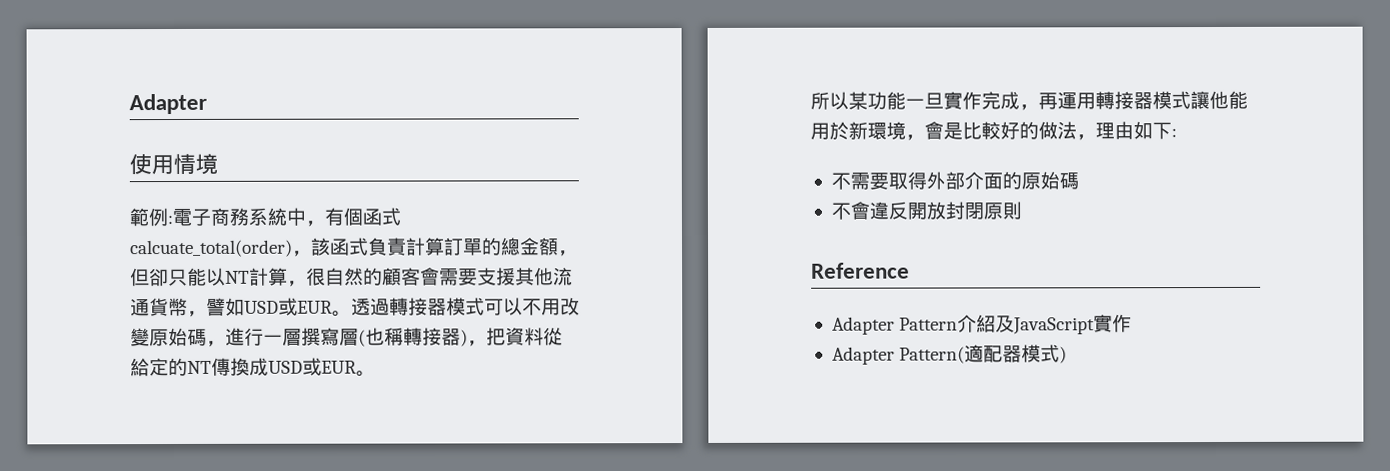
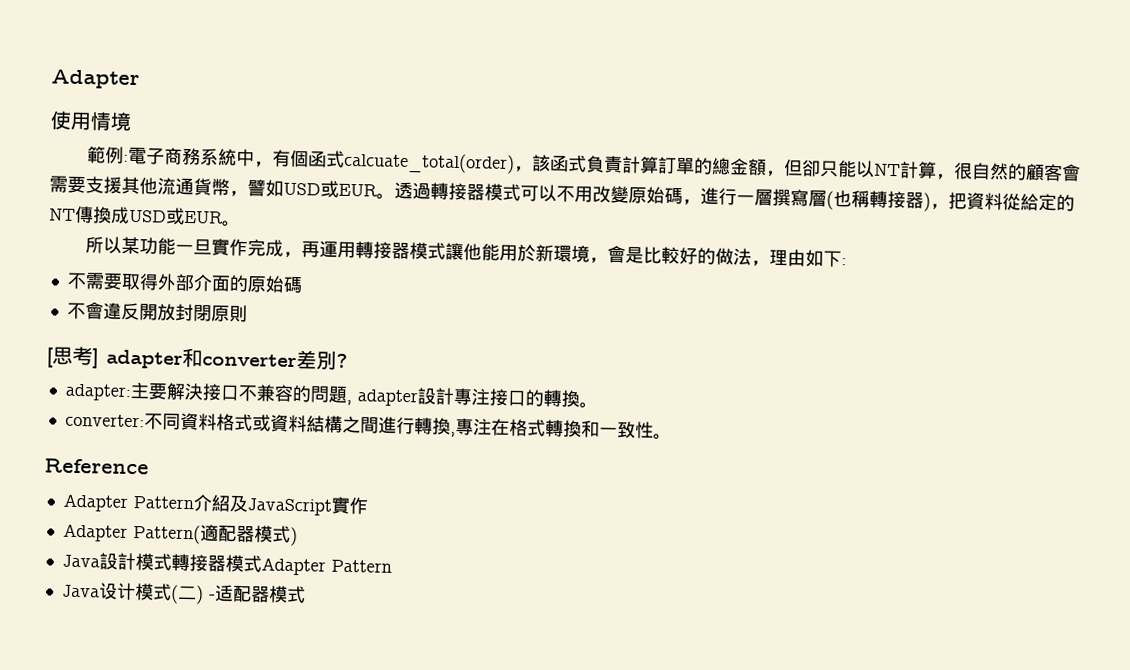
(1022, 210) none -> [46,345,348,370] [64,381,598,409] [64,412,672,440] // [思考] adapter和converter差別? // adapter:主要解決接口不兼容的問題, adapter設計專注接口的轉換。 // converter:不同資料格式或資料結構之間進行轉換,專注在格式轉換和一致性。
(1068, 355) none -> [61,552,392,576] [61,582,306,605] // Java設計模式轉接器模式Adapter Pattern // Java设计模式(二) -适配器模式

